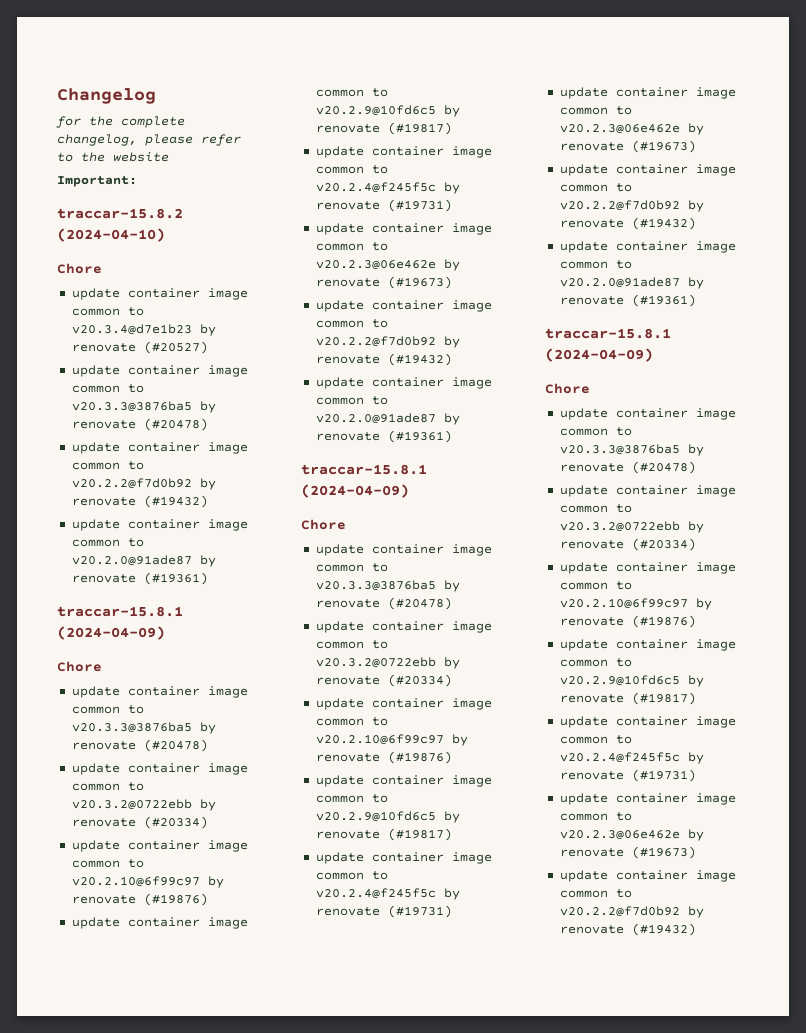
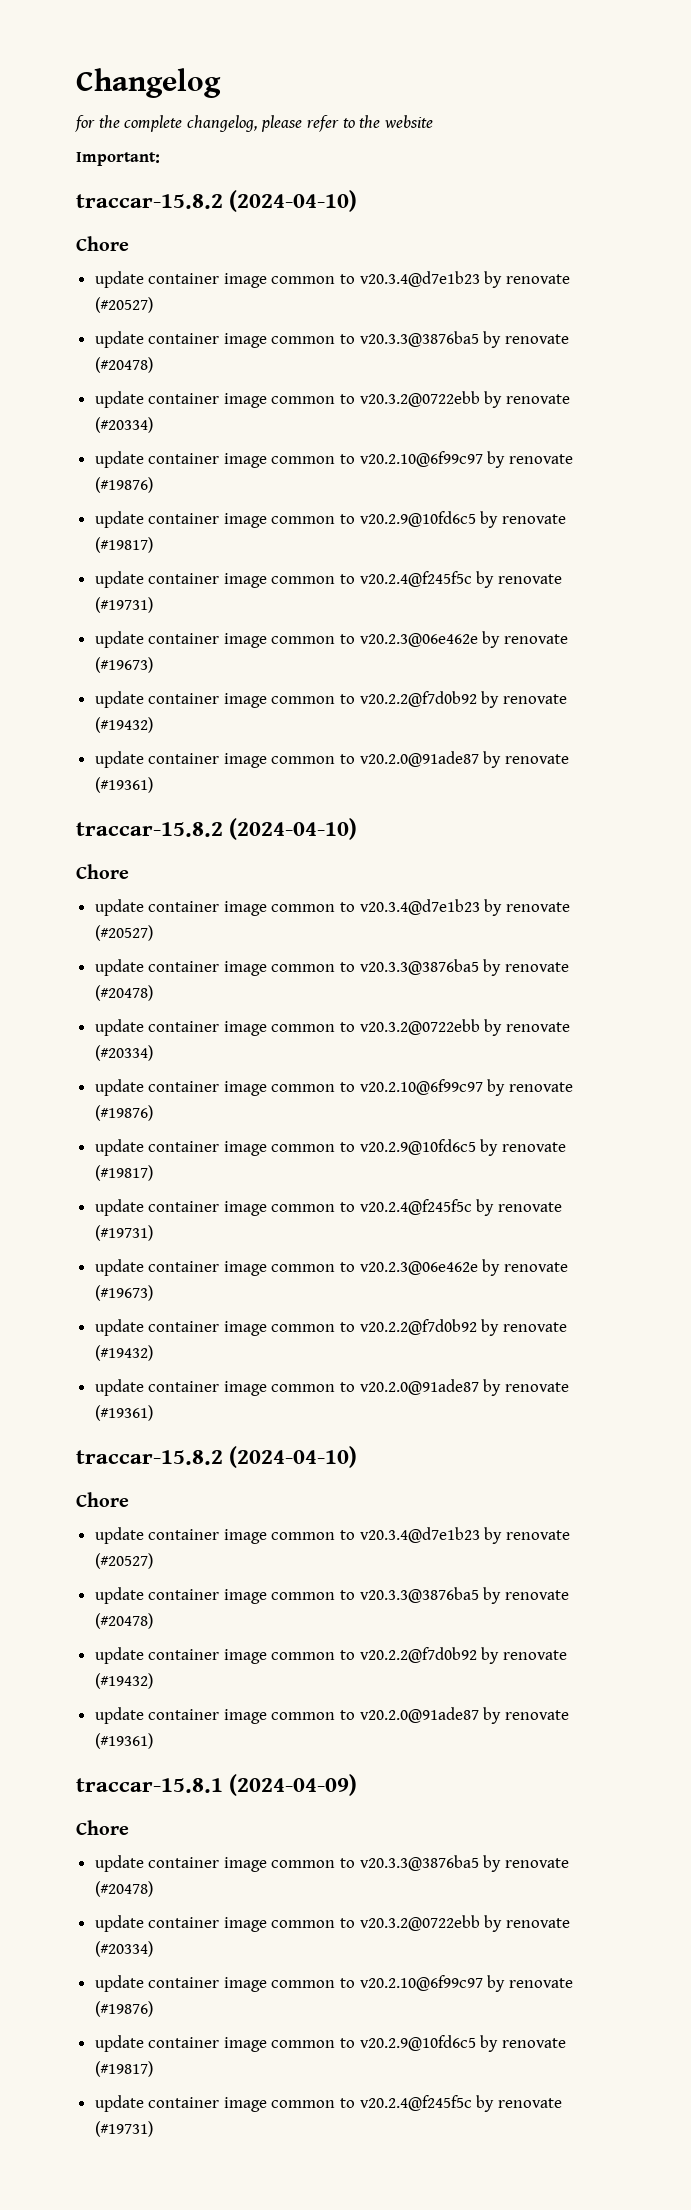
(208, 424) none -> [94,391,570,408] [94,417,153,433] [94,451,573,468] [94,477,153,493] [94,511,566,528] [94,537,153,553] [94,571,562,588] [94,597,153,613] [94,631,568,648] [94,657,153,673] [94,691,567,708] [94,717,153,733] [94,751,569,768] [94,777,153,793] [76,818,358,840] [76,864,129,879] [94,899,570,916] [94,925,153,941] [94,959,569,976] [94,985,153,1001] [94,1019,570,1036] [94,1045,153,1061] [94,1079,573,1096] [94,1105,153,1121] [94,1139,566,1156] [94,1165,153,1181] [94,1199,562,1216] [94,1225,153,1241] [94,1259,568,1276] [94,1285,153,1301] [94,1319,567,1336] [94,1345,153,1361] [94,1379,569,1396] [94,1405,153,1421] [76,1446,358,1468] [76,1492,129,1507] [94,1527,570,1544] [94,1553,153,1569] [94,1587,569,1604] [94,1613,153,1629] // update container image common to v20.3.2@0722ebb by renovate (#20334) // update container image common to v20.2.10@6f99c97 by renovate (#19876) // update container image common to v20.2.9@10fd6c5 by renovate (#19817) // update container image common to v20.2.4@f245f5c by renovate (#19731) // update container image common to v20.2.3@06e462e by renovate (#19673) // update container image common to v20.2.2@f7d0b92 by renovate (#19432) // update container image common to v20.2.0@91ade87 by renovate (#19361) // traccar-15.8.2 (2024-04-10) // Chore // update container image common to v20.3.4@d7e1b23 by renovate (#20527) // update container image common to v20.3.3@3876ba5 by renovate (#20478) // update container image common to v20.3.2@0722ebb by renovate (#20334) // update container image common to v20.2.10@6f99c97 by renovate (#19876) // update container image common to v20.2.9@10fd6c5 by renovate (#19817) // update container image common to v20.2.4@f245f5c by renovate (#19731) // update container image common to v20.2.3@06e462e by renovate (#19673) // update container image common to v20.2.2@f7d0b92 by renovate (#19432) // update container image common to v20.2.0@91ade87 by renovate (#19361) // traccar-15.8.2 (2024-04-10) // Chore // update container image common to v20.3.4@d7e1b23 by renovate (#20527) // update container image common to v20.3.3@3876ba5 by renovate (#20478)
[315,223,492,235] [315,242,388,251] [315,259,460,271] [315,276,452,289] [315,300,492,312] [315,319,388,328] [315,336,460,348] [315,353,452,366] [315,377,492,389] [315,396,388,405] [315,413,460,425] [315,430,452,443] [301,464,427,475] [301,484,409,498] [301,519,346,530] [315,544,492,556] [315,563,388,572] [315,580,460,592] [315,597,452,610] [315,621,492,633] [315,640,388,649] [315,657,460,669] [315,674,452,687] [315,698,492,710] [315,717,388,726] [315,734,468,746] [315,751,452,764] [315,775,492,787] [315,794,388,803] [315,811,460,823] [315,828,452,841] [315,852,492,864] [315,871,388,880] [315,888,460,900] [315,905,452,918] [559,87,736,99] [559,106,632,115] [559,123,704,135] [559,140,696,153] [559,164,736,176] [559,183,632,192] [559,200,704,212] [559,217,696,230] [559,241,736,253] [559,260,632,269] [559,277,704,289] [559,294,696,307] [545,328,671,339] [545,348,653,362] [545,383,590,394] [559,408,736,420] [559,427,632,436] [559,444,704,456] [559,461,696,474] [559,485,736,497] [559,504,632,513] [559,521,704,533] [559,538,696,551] [559,562,736,574] [559,581,632,590] [559,598,712,610] [559,615,696,628] [559,639,736,651] [559,658,632,667] [559,675,704,687] [559,692,696,705] [559,716,736,728] [559,735,632,744] [559,752,704,764] [559,769,696,782] [559,793,736,805] [559,812,632,821] [559,829,704,841] [559,846,696,859] [559,870,736,882] [559,889,632,898] [559,906,704,918] [559,923,696,936] // update container image common to v20.2.3@06e462e by renovate (#19673) // update container image common to v20.2.2@f7d0b92 by renovate (#19432) // update container image common to v20.2.0@91ade87 by renovate (#19361) // traccar-15.8.1 (2024-04-09) // Chore // update container image common to v20.3.3@3876ba5 by renovate (#20478) // update container image common to v20.3.2@0722ebb by renovate (#20334) // update container image common to v20.2.10@6f99c97 by renovate (#19876) // update container image common to v20.2.9@10fd6c5 by renovate (#19817) // update container image common to v20.2.4@f245f5c by renovate (#19731) // update container image common to v20.2.3@06e462e by renovate (#19673) // update container image common to v20.2.2@f7d0b92 by renovate (#19432) // update container image common to v20.2.0@91ade87 by renovate (#19361) // traccar-15.8.1 (2024-04-09) // Chore // update container image common to v20.3.3@3876ba5 by renovate (#20478) // update container image common to v20.3.2@0722ebb by renovate (#20334) // update container image common to v20.2.10@6f99c97 by renovate (#19876) // update container image common to v20.2.9@10fd6c5 by renovate (#19817) // update container image common to v20.2.4@f245f5c by renovate (#19731) // update container image common to v20.2.3@06e462e by renovate (#19673) // update container image common to v20.2.2@f7d0b92 by renovate (#19432) -> (153, 2129) none

